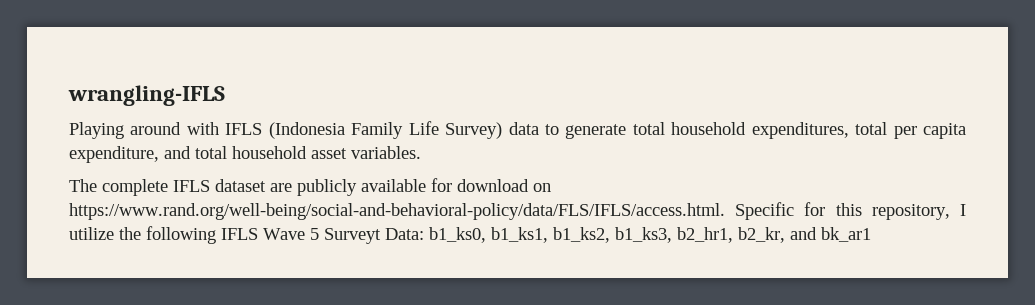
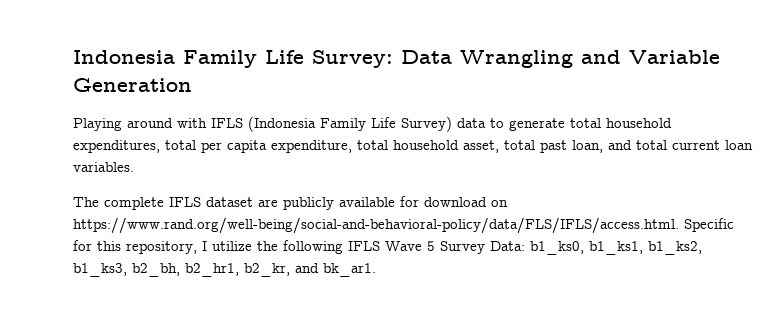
[68,85,225,106] wrangling-IFLS -> [73,50,720,68] [73,78,192,92] Indonesia Family Life Survey: Data Wrangling and Variable Generation
[164,146,347,159] and total household asset -> [357,140,753,153] total household asset, total past loan, and total current loan
[324,228,381,244] Surveyt -> [440,241,485,254] Survey
(672, 235) none -> [132,263,180,277] b2_bh,
[821,227,871,242] bk_ar1 -> [323,263,376,277] bk_ar1.

